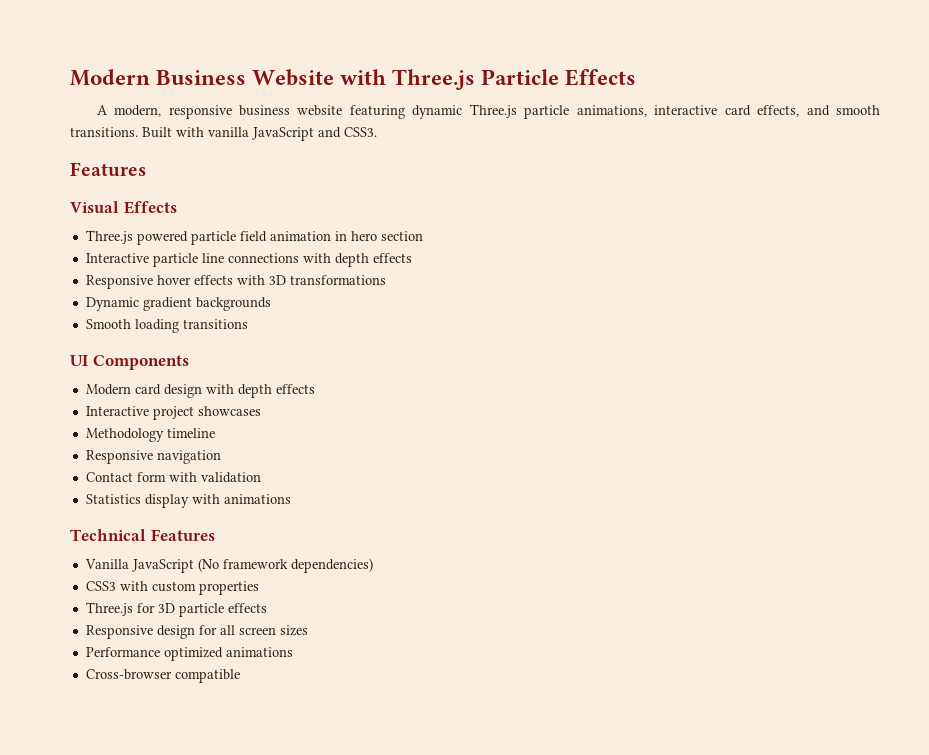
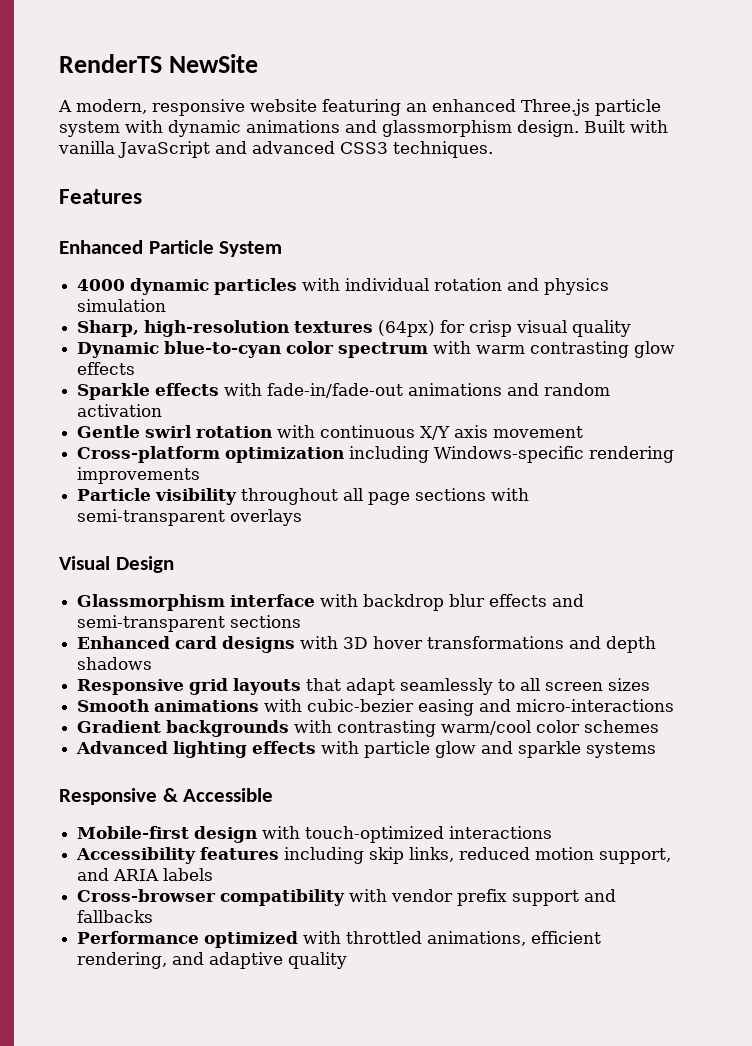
[70,69,637,90] Modern Business Website with Three.js Particle Effects -> [59,54,259,73] RenderTS NewSite
[239,105,291,116] business -> (245, 107) none
[412,104,881,119] [70,127,138,137] dynamic Three.js particle animations, interactive card effects, and smooth transitions. -> [406,99,661,116] [59,120,579,137] an enhanced Three.js particle system with dynamic animations and glassmorphism design.
[344,127,377,137] [70,162,146,177] [70,201,177,214] [85,230,423,245] [85,253,412,267] [85,275,386,289] [85,297,271,311] [85,319,248,333] [70,355,189,370] [85,384,315,398] [85,406,261,420] [85,428,215,442] [85,450,221,464] [85,472,261,483] [85,494,291,508] [70,529,215,541] [84,558,373,573] [85,581,259,595] [85,602,267,617] [85,625,308,639] [85,647,293,661] [85,669,240,683] CSS3. // Features // Visual Effects // Three.js powered particle field animation in hero section // Interactive particle line connections with depth effects // Responsive hover effects with 3D transformations // Dynamic gradient backgrounds // Smooth loading transitions // UI Components // Modern card design with depth effects // Interactive project showcases // Methodology timeline // Responsive navigation // Contact form with validation // Statistics display with animations // Technical Features // Vanilla JavaScript (No framework dependencies) // CSS3 with custom properties // Three.js for 3D particle effects // Responsive design for all screen sizes // Performance optimized animations // Cross-browser compatible -> [252,141,493,158] [59,189,142,204] [59,240,283,257] [77,278,610,295] [77,299,167,312] [77,320,632,337] [77,341,676,358] [77,362,136,375] [77,383,611,400] [77,404,163,417] [77,425,584,440] [77,446,675,463] [77,467,201,484] [77,488,530,505] [77,509,303,526] [59,556,174,573] [77,594,585,611] [77,615,302,632] [77,636,657,653] [77,657,153,670] [77,678,651,695] [77,699,675,716] [77,720,660,737] [76,741,657,758] [59,788,274,805] [77,826,553,843] [76,847,672,864] [77,868,214,881] [77,889,617,906] [77,910,154,923] [77,931,602,948] [77,952,348,969] advanced CSS3 techniques. // Features // Enhanced Particle System // 4000 dynamic particles with individual rotation and physics simulation // Sharp, high-resolution textures (64px) for crisp visual quality // Dynamic blue-to-cyan color spectrum with warm contrasting glow effects // Sparkle effects with fade-in/fade-out animations and random activation // Gentle swirl rotation with continuous X/Y axis movement // Cross-platform optimization including Windows-specific rendering improvements // Particle visibility throughout all page sections with semi-transparent overlays // Visual Design // Glassmorphism interface with backdrop blur effects and semi-transparent sections // Enhanced card designs with 3D hover transformations and depth shadows // Responsive grid layouts that adapt seamlessly to all screen sizes // Smooth animations with cubic-bezier easing and micro-interactions // Gradient backgrounds with contrasting warm/cool color schemes // Advanced lighting effects with particle glow and sparkle systems // Responsive & Accessible // Mobile-first design with touch-optimized interactions // Accessibility features including skip links, reduced motion support, and ARIA labels // Cross-browser compatibility with vendor prefix support and fallbacks // Performance optimized with throttled animations, efficient rendering, and adaptive quality

